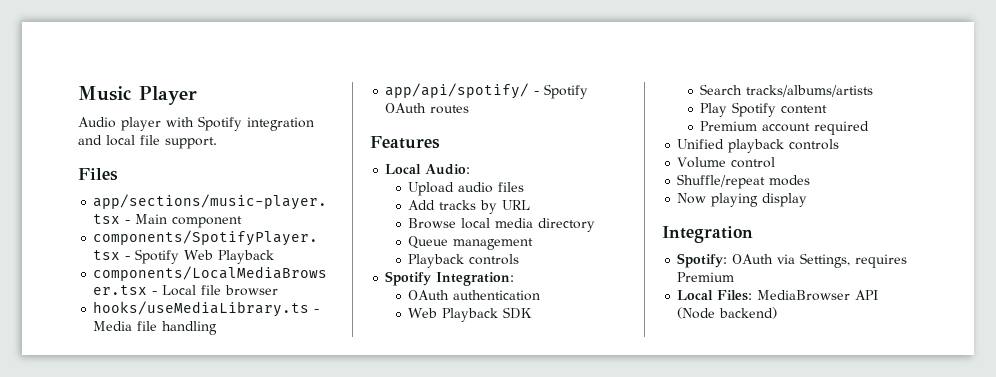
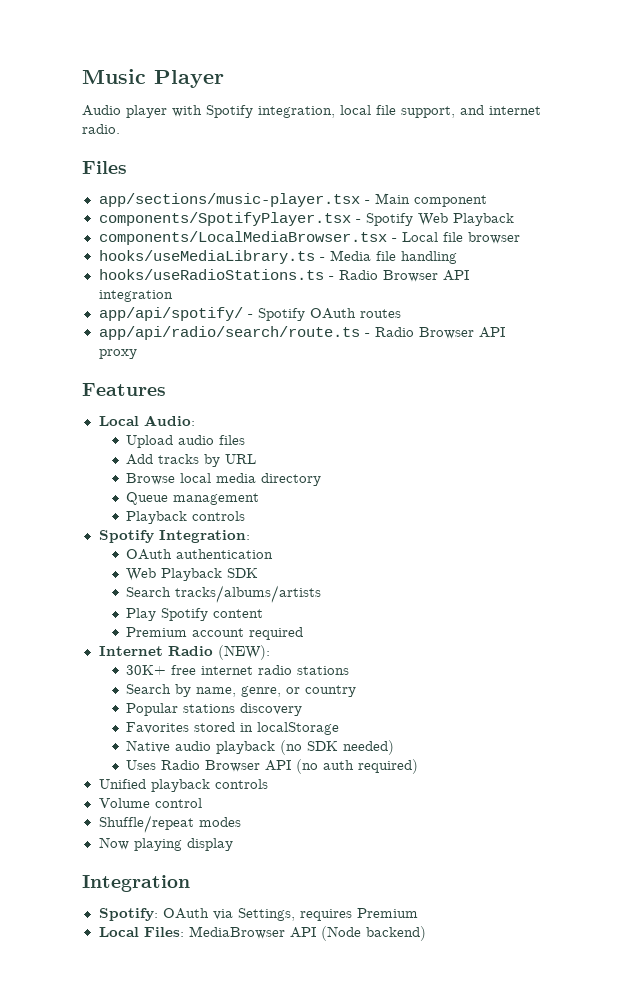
[247,117,314,131] [78,135,217,149] integration and local file support. -> [258,105,541,118] [82,124,120,134] integration, local file support, and internet radio.
(218, 328) none -> [98,269,469,282] [98,290,173,302] // hooks/useRadioStations.ts - Radio Browser API integration
(470, 109) none -> [98,326,505,340] [98,349,137,359] // app/api/radio/search/route.ts - Radio Browser API proxy
(870, 128) none -> [98,645,270,660] [126,665,350,675] [126,684,357,697] [126,703,303,716] [126,722,340,735] [126,740,395,755] [126,759,419,774] // Internet Radio (NEW): // 30K+ free internet radio stations // Search by name, genre, or country // Popular stations discovery // Favorites stored in localStorage // Native audio playback (no SDK needed) // Uses Radio Browser API (no auth required)

